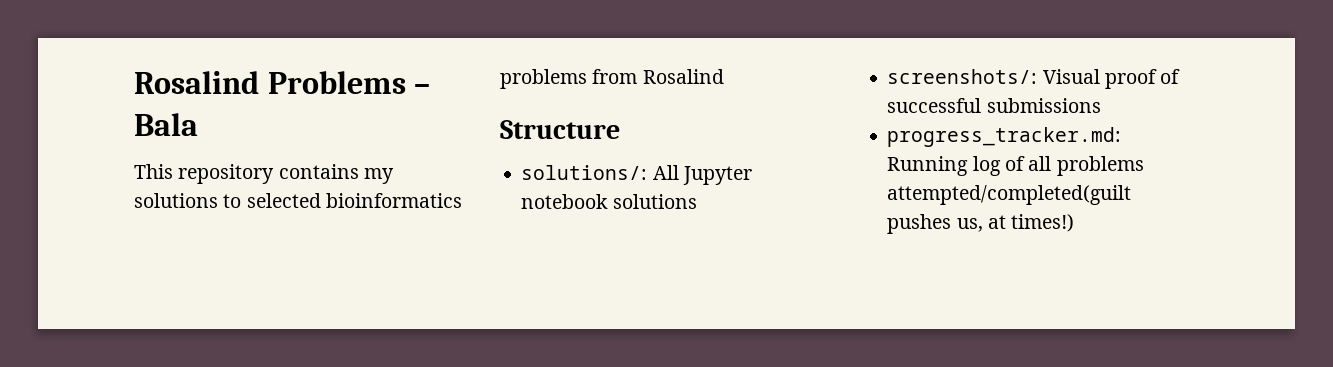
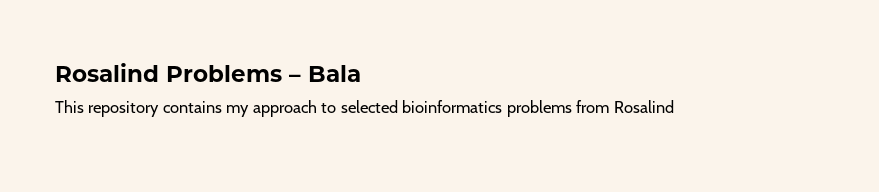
[134,193,218,208] solutions -> [252,100,317,117] approach
[500,120,620,139] [521,165,752,185] [521,194,697,209] [887,69,1181,89] [887,98,1101,113] [887,127,1122,147] [887,156,1144,176] [887,185,1132,205] [887,214,1075,234] // Structure // solutions/: All Jupyter notebook solutions // screenshots/: Visual proof of successful submissions // progress_tracker.md: Running log of all problems attempted/completed(guilt pushes us, at times!) -> (674, 106) none

